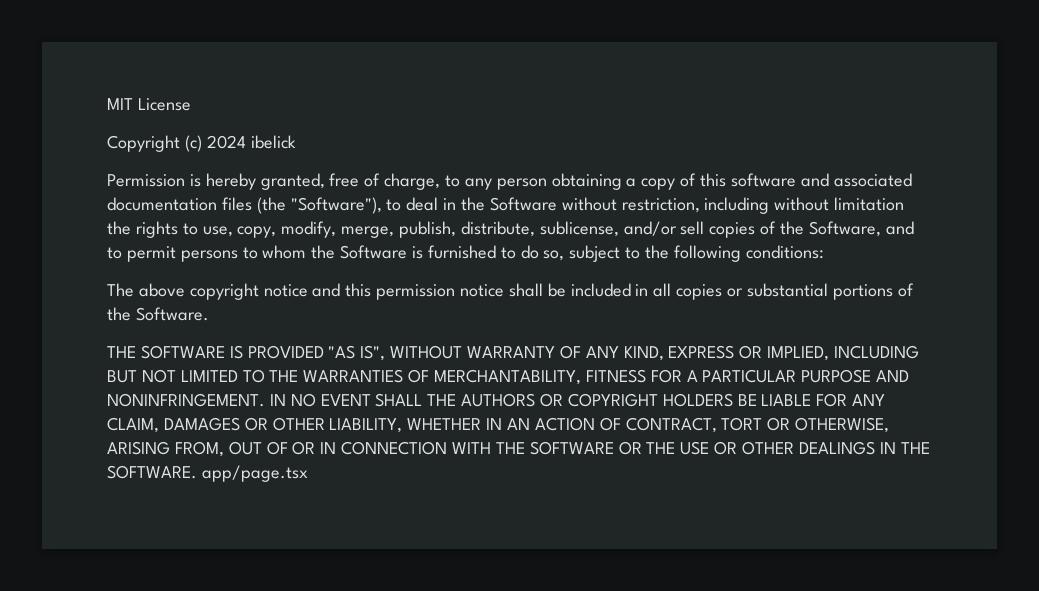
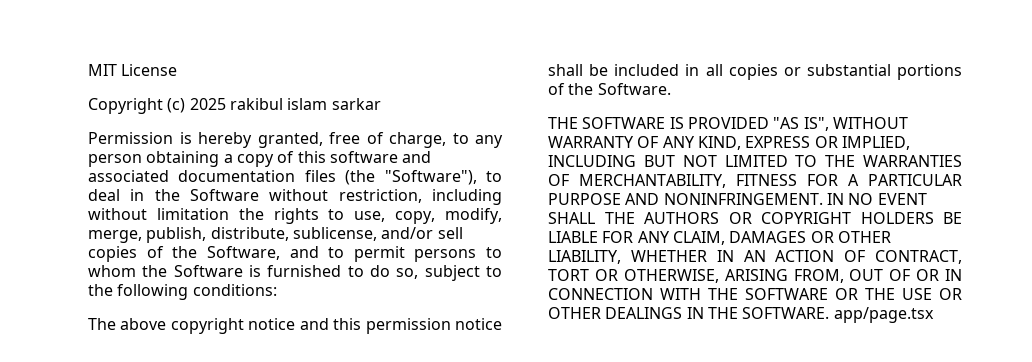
[206,135,296,149] 2024 ibelick -> [189,98,381,110] 2025 rakibul islam sarkar

